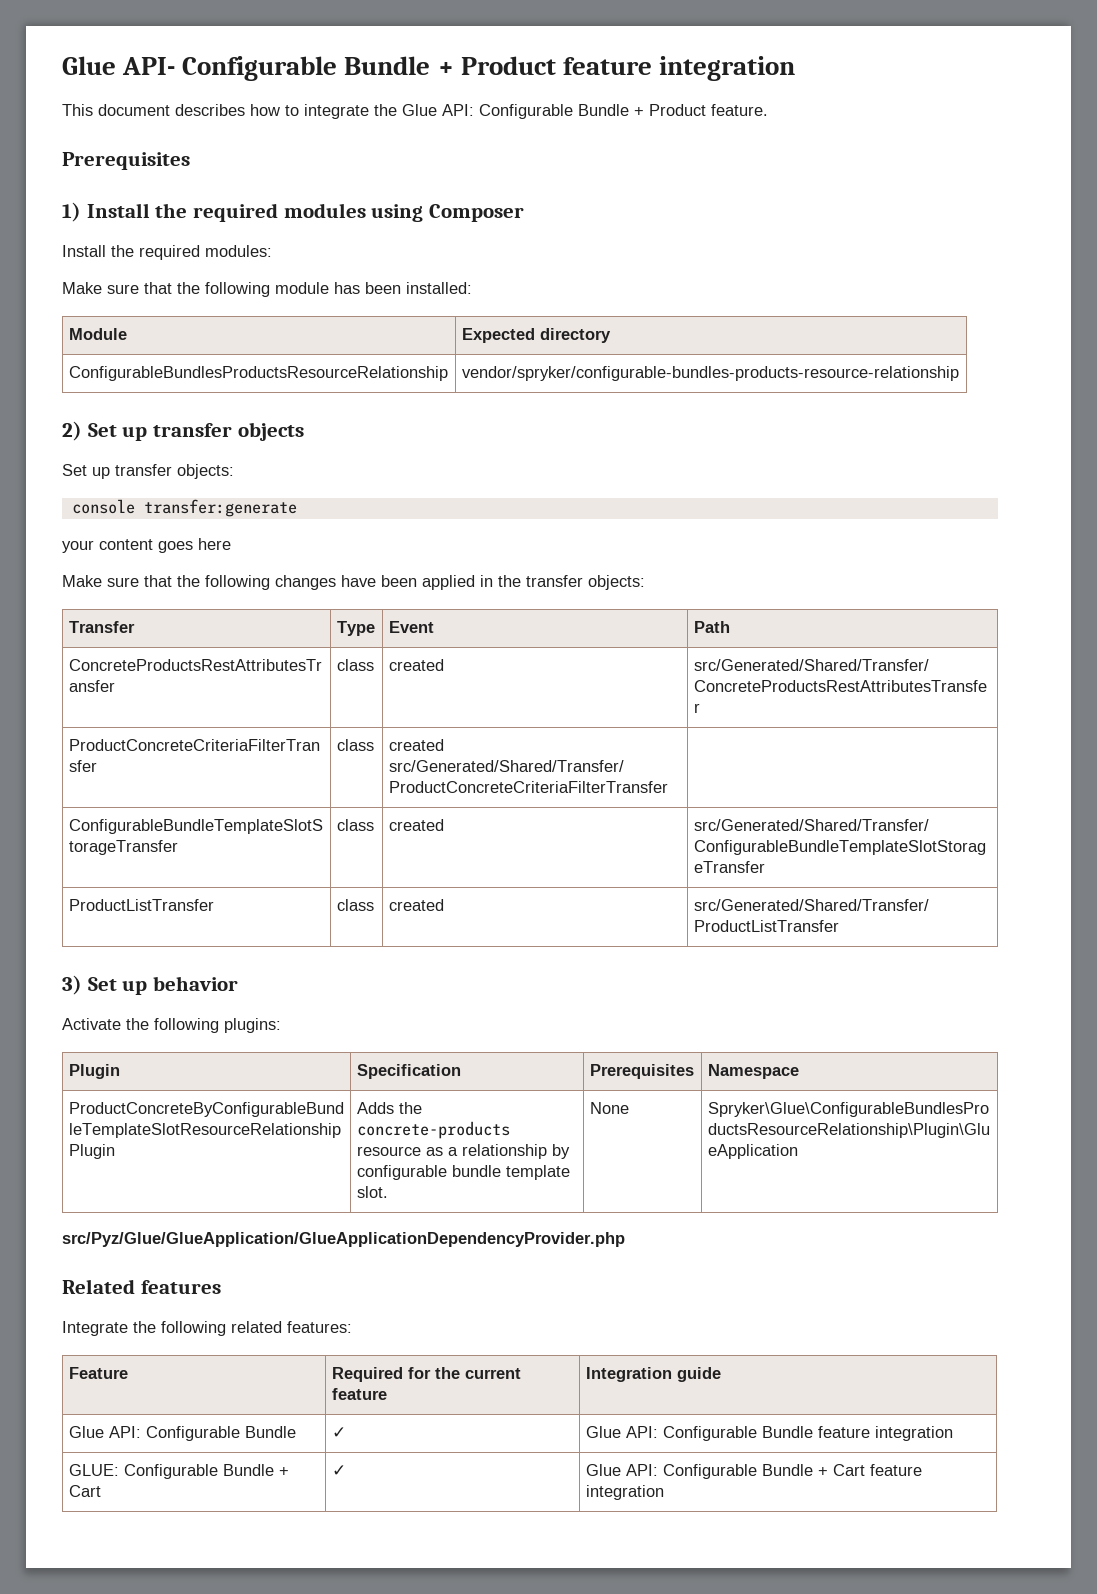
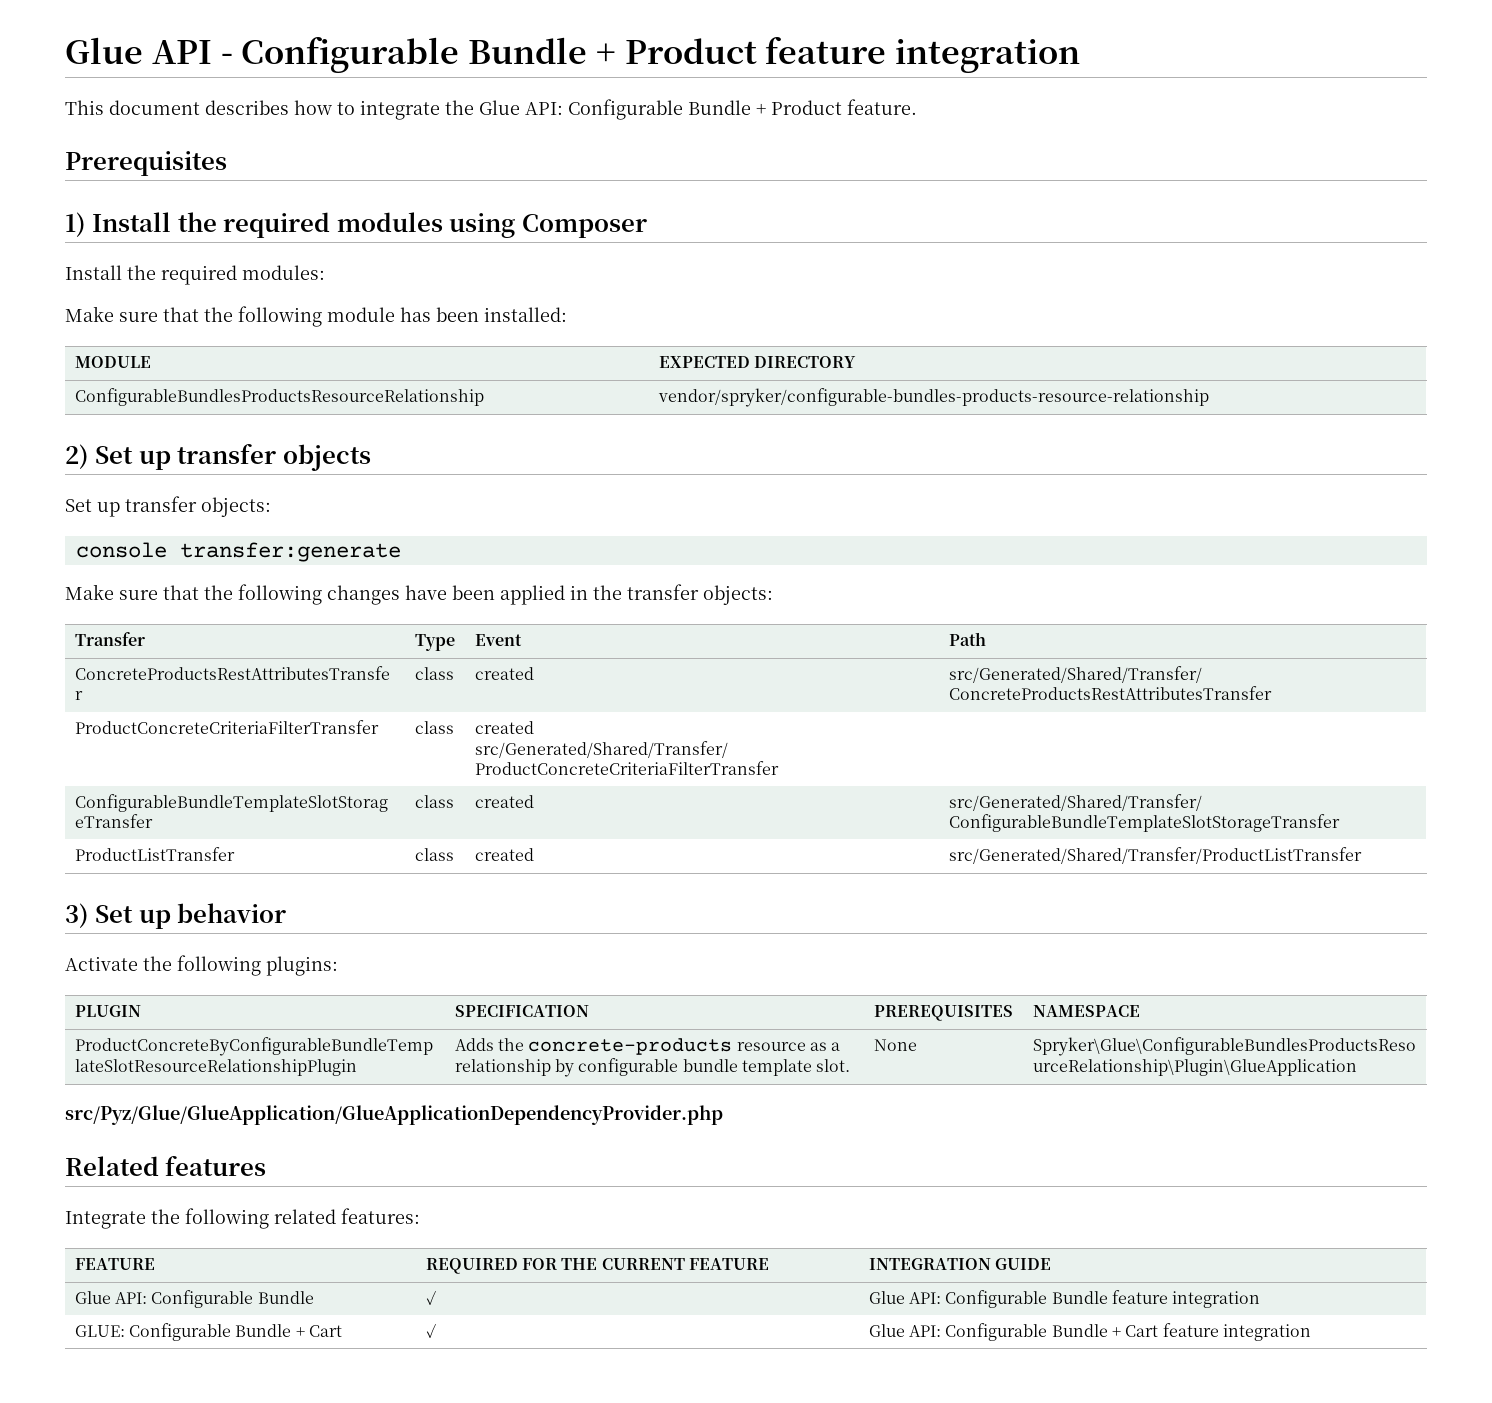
[62,56,176,75] Glue API- -> [65,37,233,64] Glue API -
[68,328,127,340] [461,328,611,343] Module | Expected directory -> [74,356,151,368] [658,356,856,368] MODULE | EXPECTED DIRECTORY
[62,538,231,553] // your content goes here -> (401, 552) none
[68,1064,120,1079] [356,1064,461,1079] [589,1064,694,1079] [707,1064,799,1079] Plugin | Specification | Prerequisites | Namespace -> [74,1005,141,1017] [454,1005,589,1017] [873,1005,1013,1021] [1032,1005,1140,1017] PLUGIN | SPECIFICATION | PREREQUISITES | NAMESPACE
[68,1367,128,1379] [331,1367,521,1382] [331,1388,387,1400] [585,1367,721,1382] Feature | Required for the current feature | Integration guide -> [74,1258,155,1270] [425,1258,769,1274] [868,1258,1051,1270] FEATURE | REQUIRED FOR THE CURRENT FEATURE | INTEGRATION GUIDE

